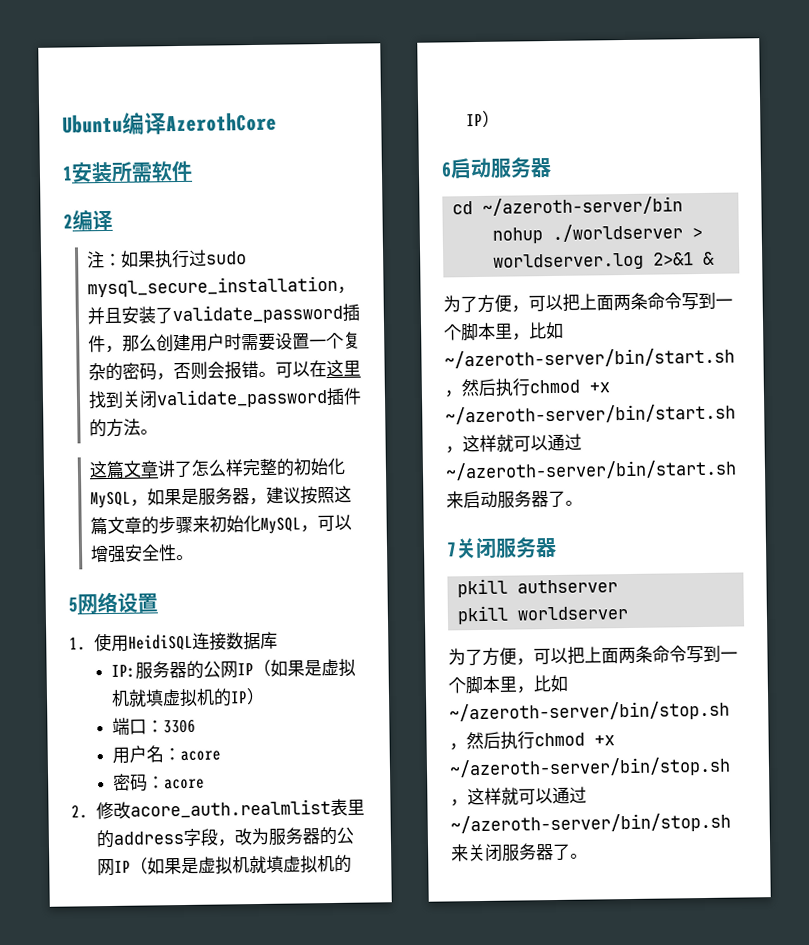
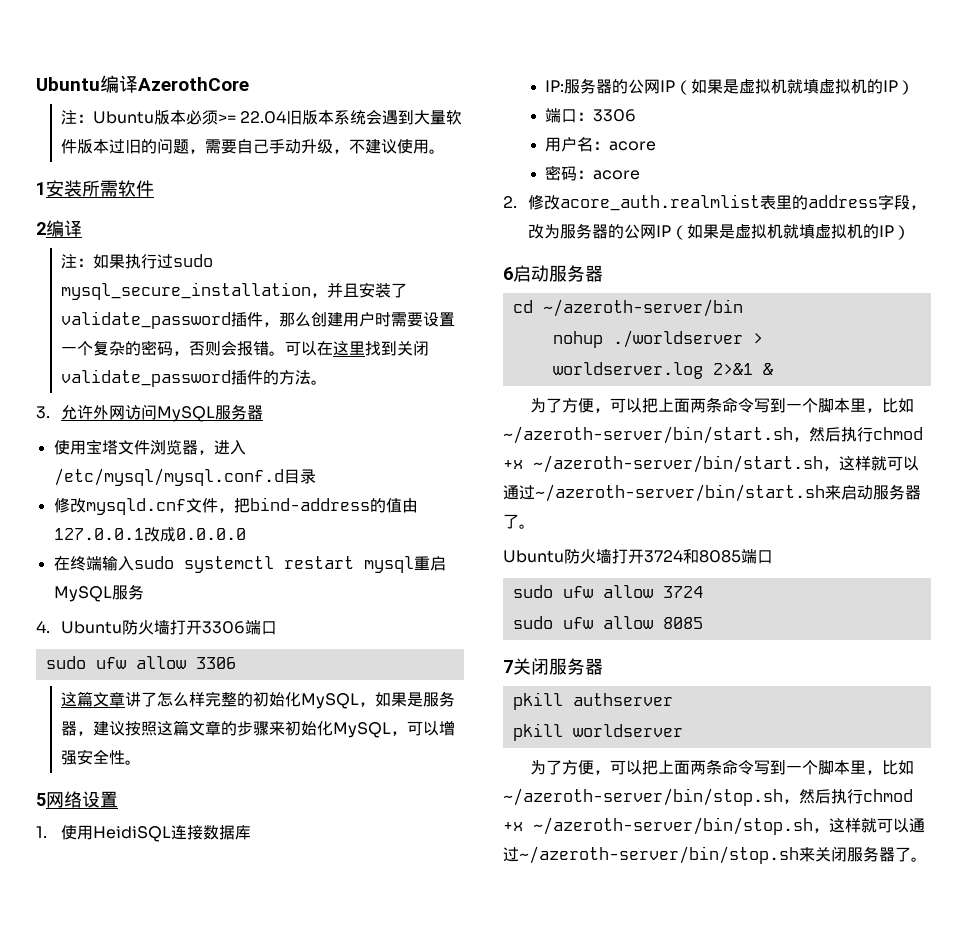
(277, 122) none -> [60,109,463,125] [60,138,445,154] // 注：Ubuntu版本必须>= 22.04旧版本系统会遇到大量软件版本过旧的问题，需要自己手动升级，不建议使用。
(159, 432) none -> [36,404,263,422] [53,439,246,455] [53,468,316,486] [53,497,418,515] [53,527,246,542] [53,556,446,573] [53,584,144,602] [36,620,277,635] [45,656,236,669] // 3.允许外网访问MySQL服务器 // 使用宝塔文件浏览器，进入/etc/mysql/mysql.conf.d目录 // 修改mysqld.cnf文件，把bind-address的值由127.0.0.1改成0.0.0.0 // 在终端输入sudo systemctl restart mysql重启MySQL服务 // 4. Ubuntu防火墙打开3306端口 // sudo ufw allow 3306
(583, 503) none -> [503,549,773,564] [512,585,703,598] [512,616,703,629] // Ubuntu防火墙打开3724和8085端口 // sudo ufw allow 3724 // sudo ufw allow 8085

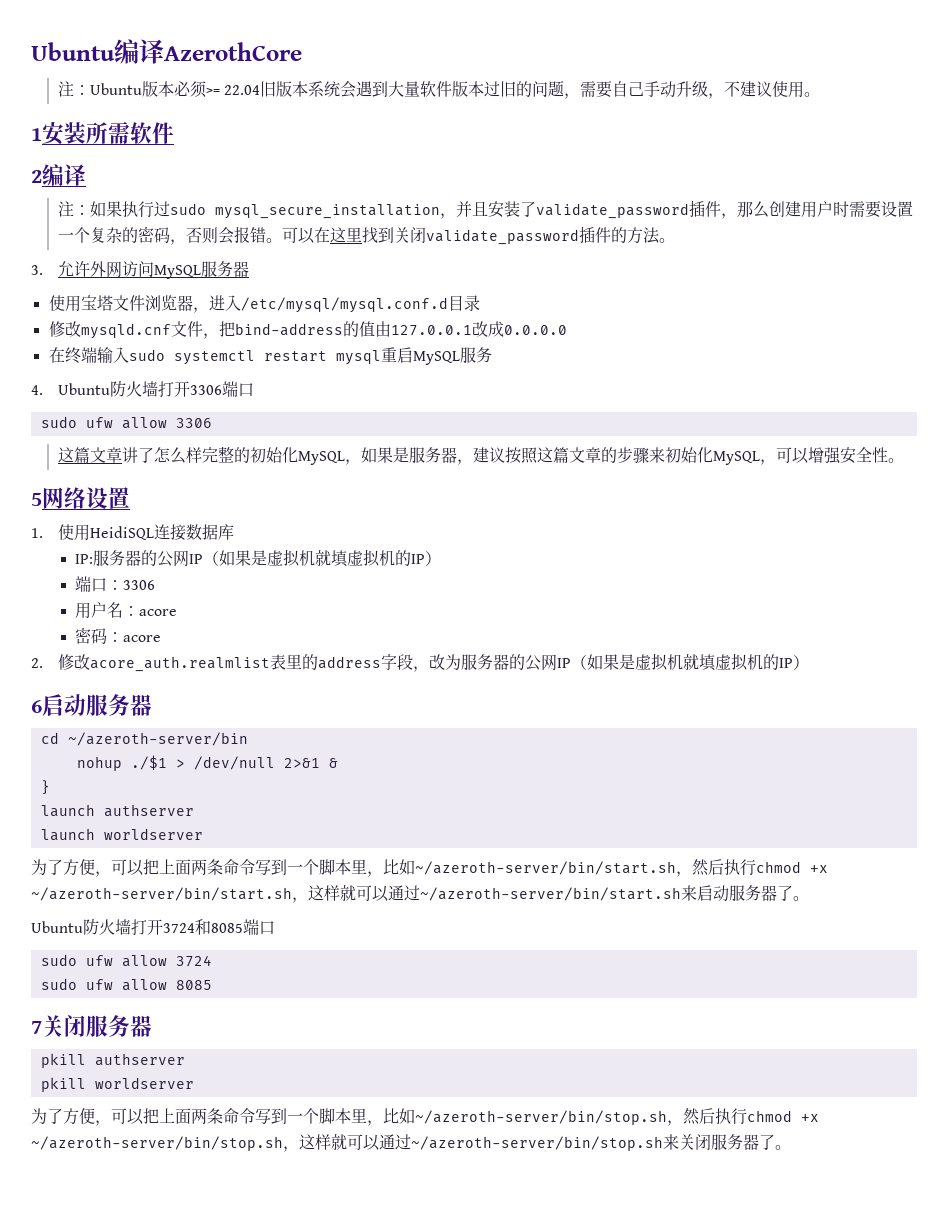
[612,330,763,348] [552,362,703,379] ./worldserver > worldserver.log -> [130,755,275,770] ./$1 > /dev/null
(773, 369) none -> [40,780,50,795] [40,804,194,817] [40,828,203,841] // } // launch authserver // launch worldserver

